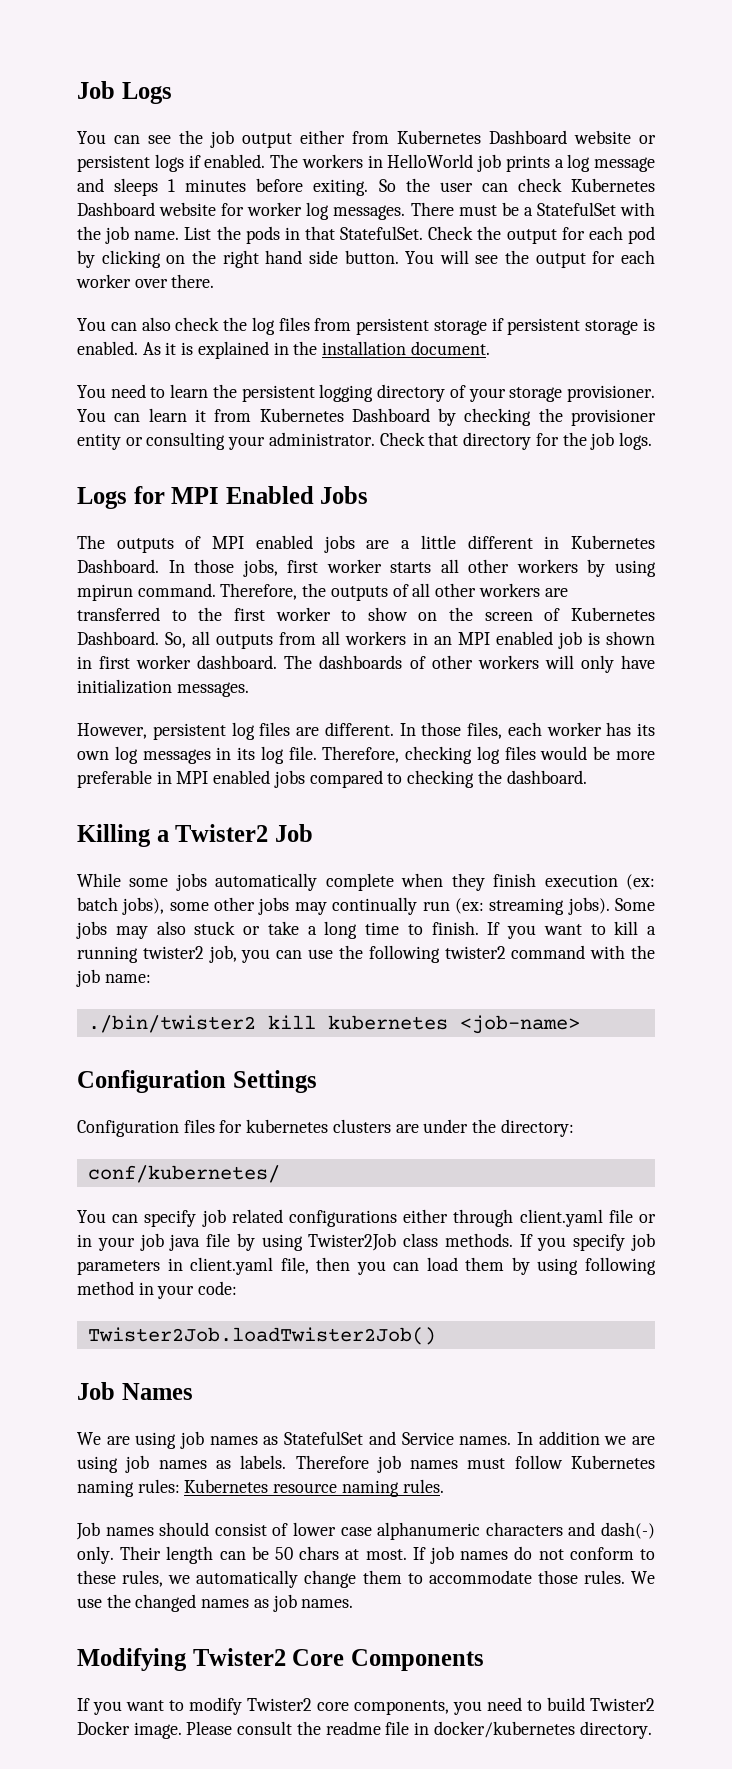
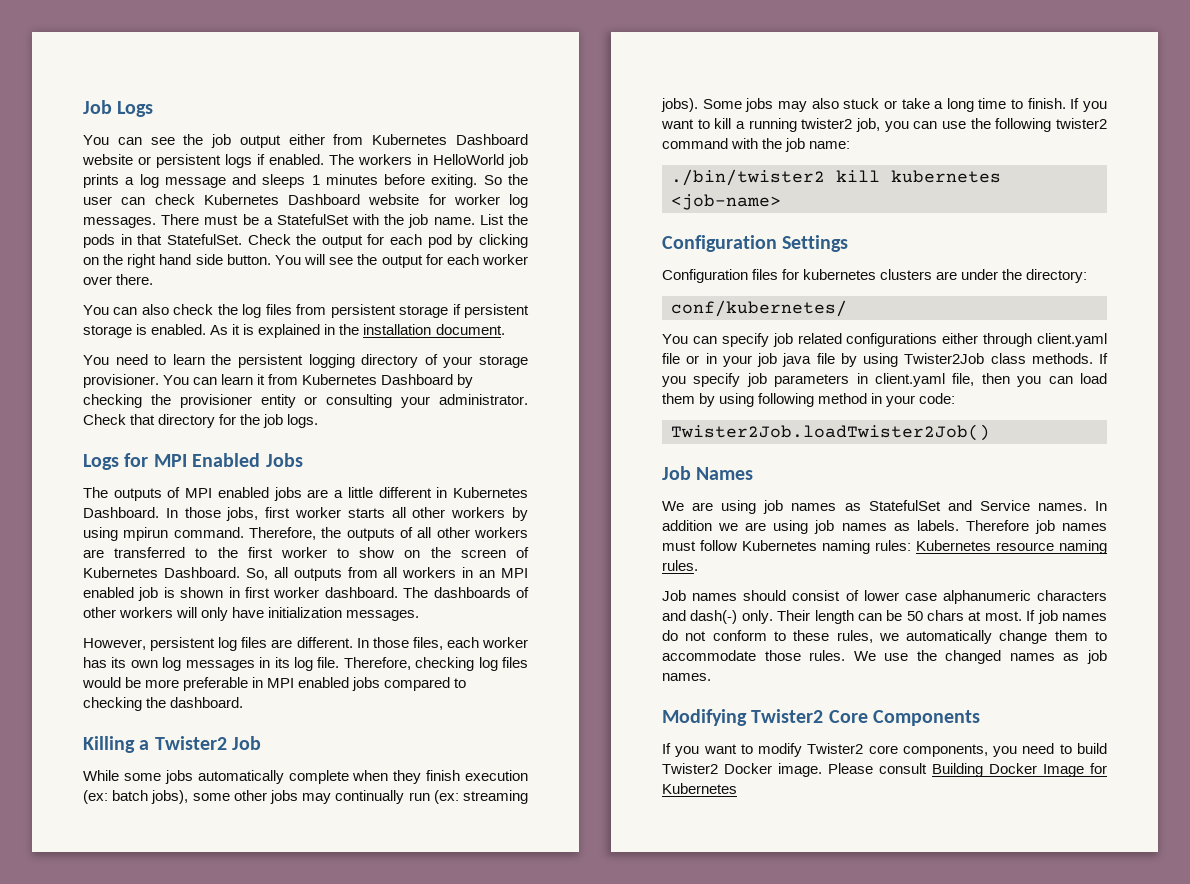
[296,1721,652,1739] the readme file in docker/kubernetes directory. -> [932,763,1107,777] [662,783,737,794] Building Docker Image for Kubernetes

